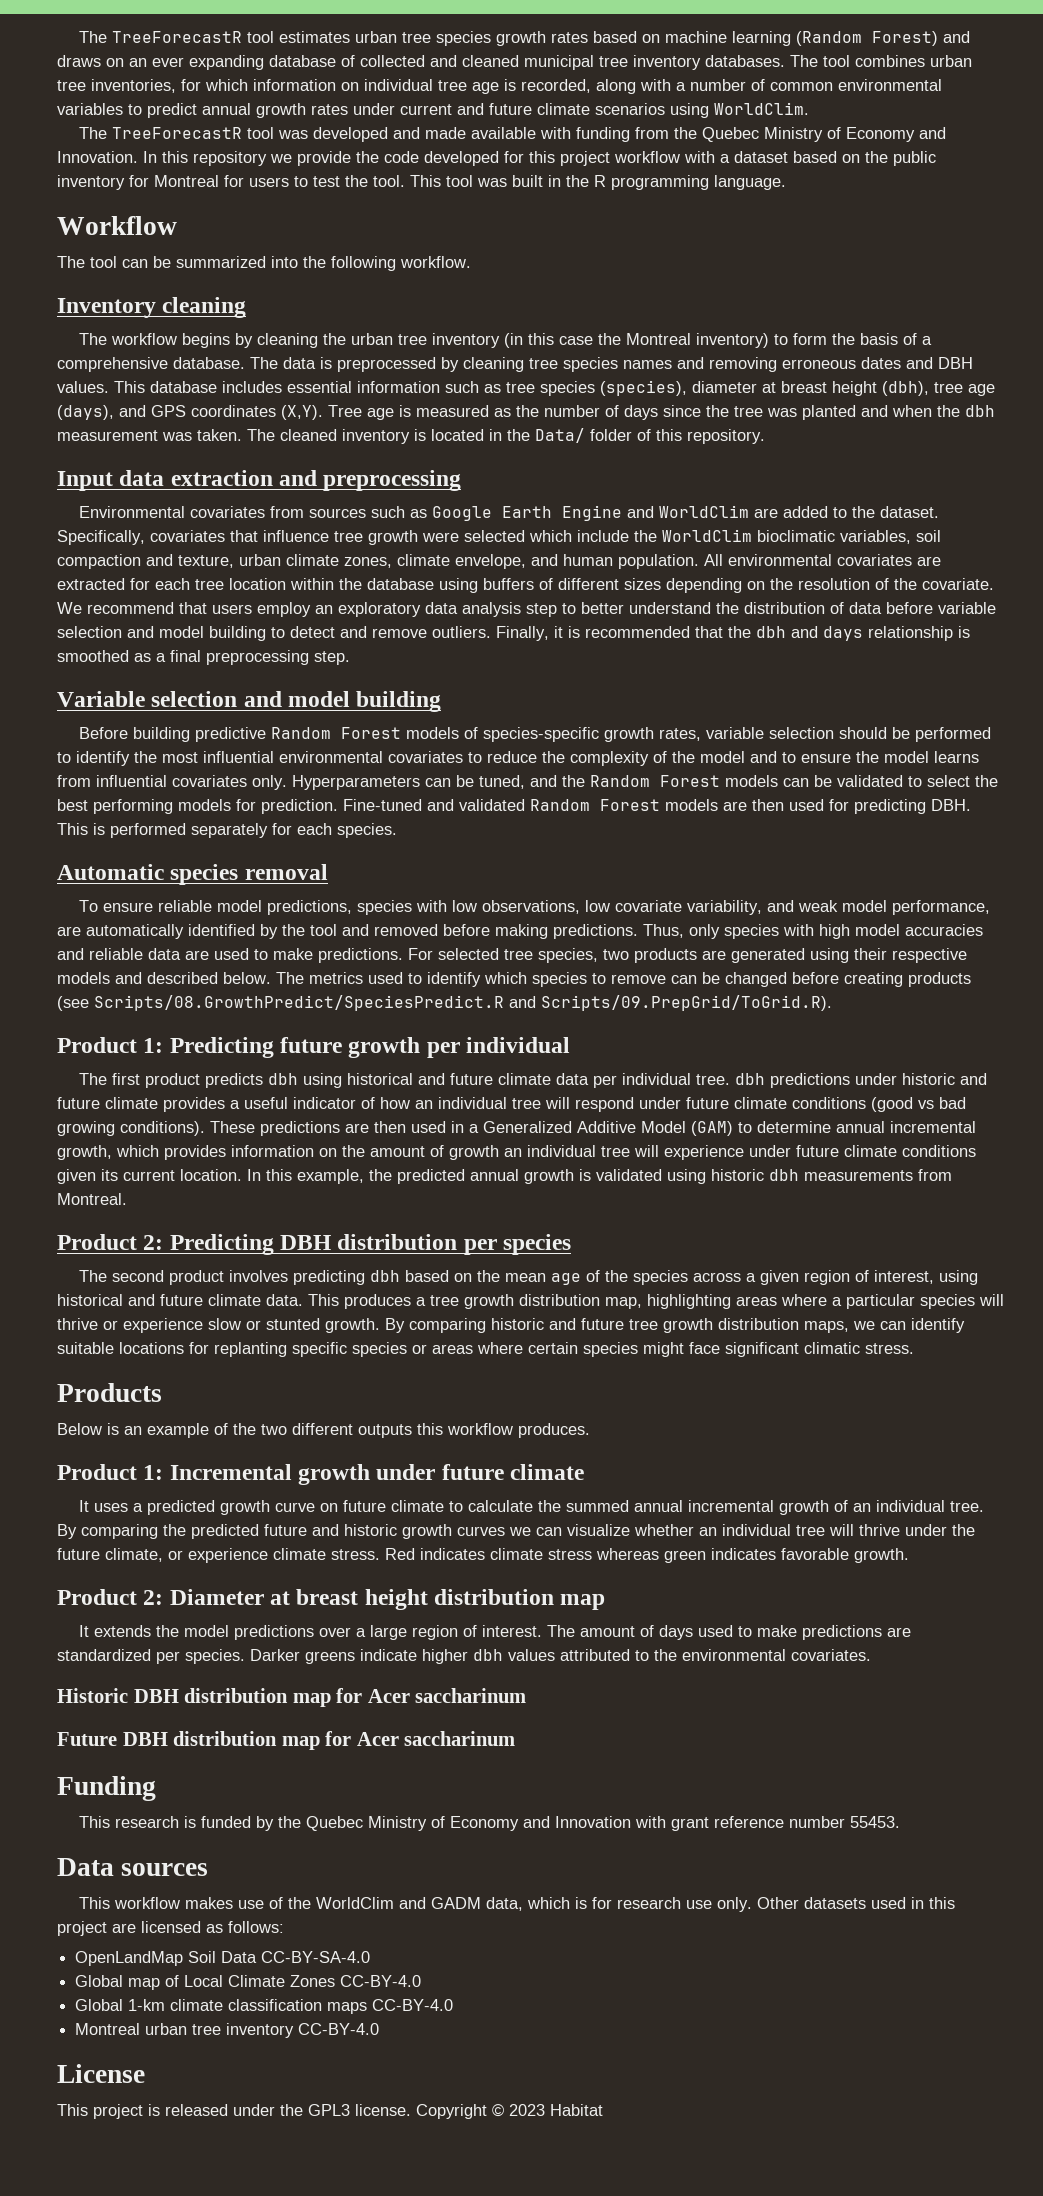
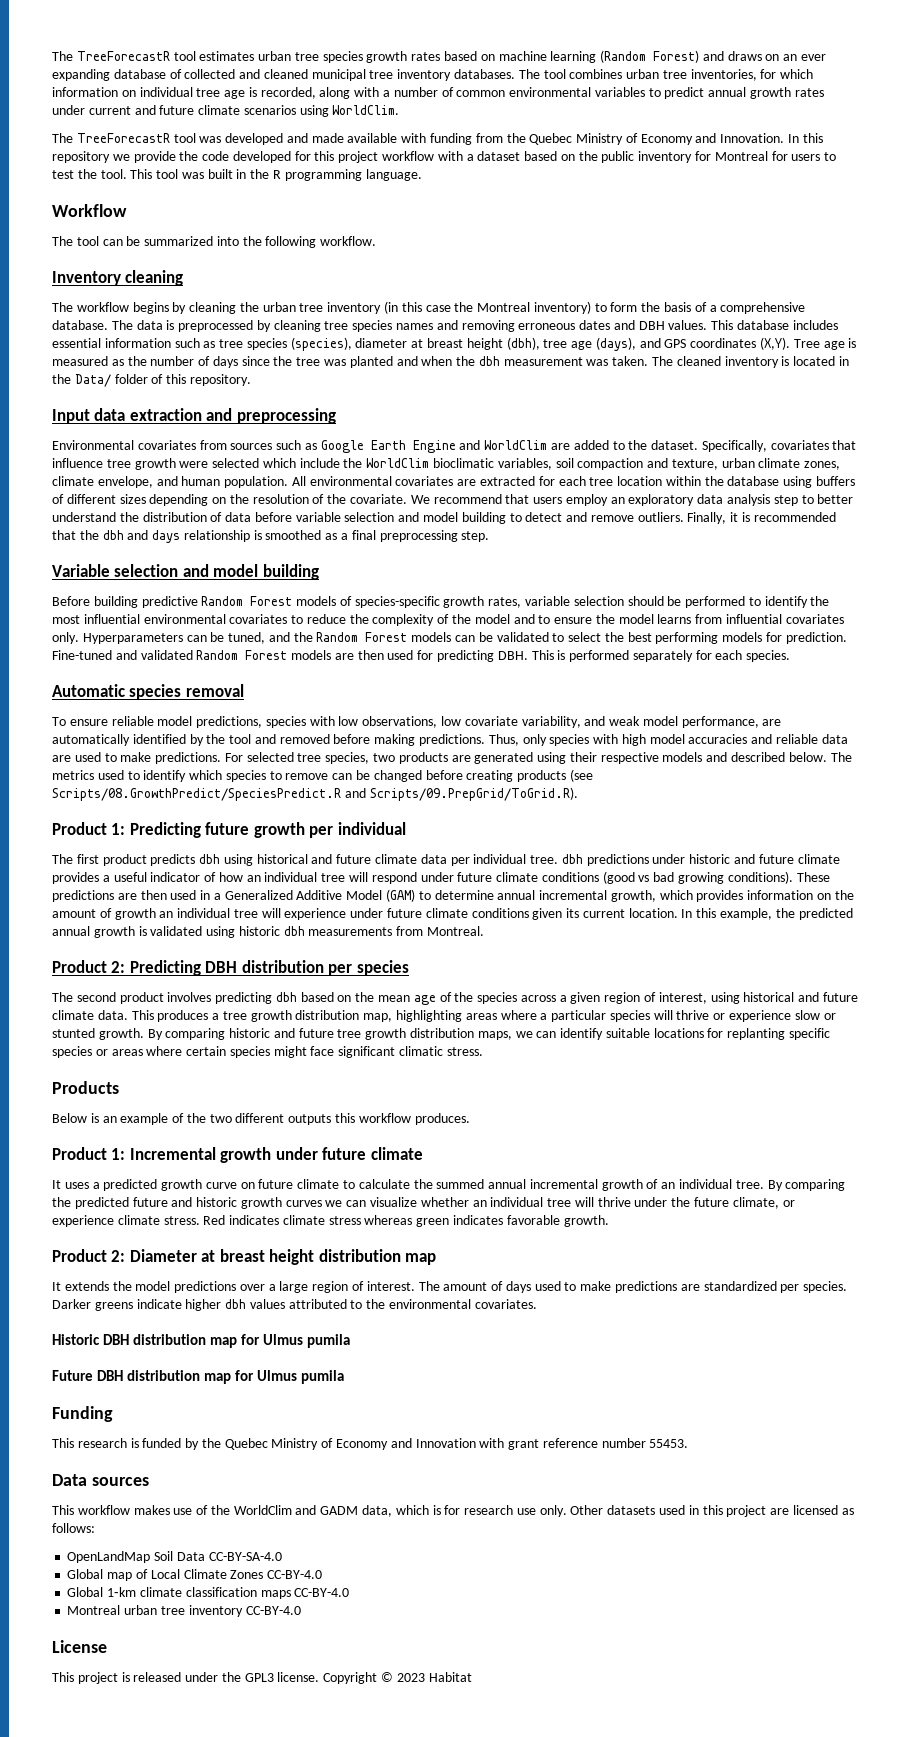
[367,1688,527,1703] Acer saccharinum -> [263,1334,351,1348] Ulmus pumila
[356,1731,516,1746] Acer saccharinum -> [257,1370,345,1384] Ulmus pumila

